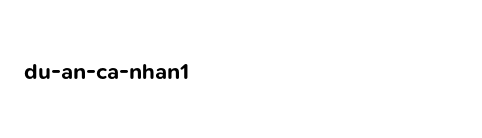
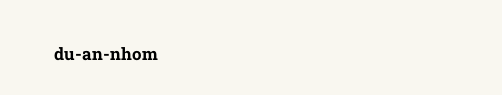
[24,64,189,79] du-an-ca-nhan1 -> [54,47,158,61] du-an-nhom

